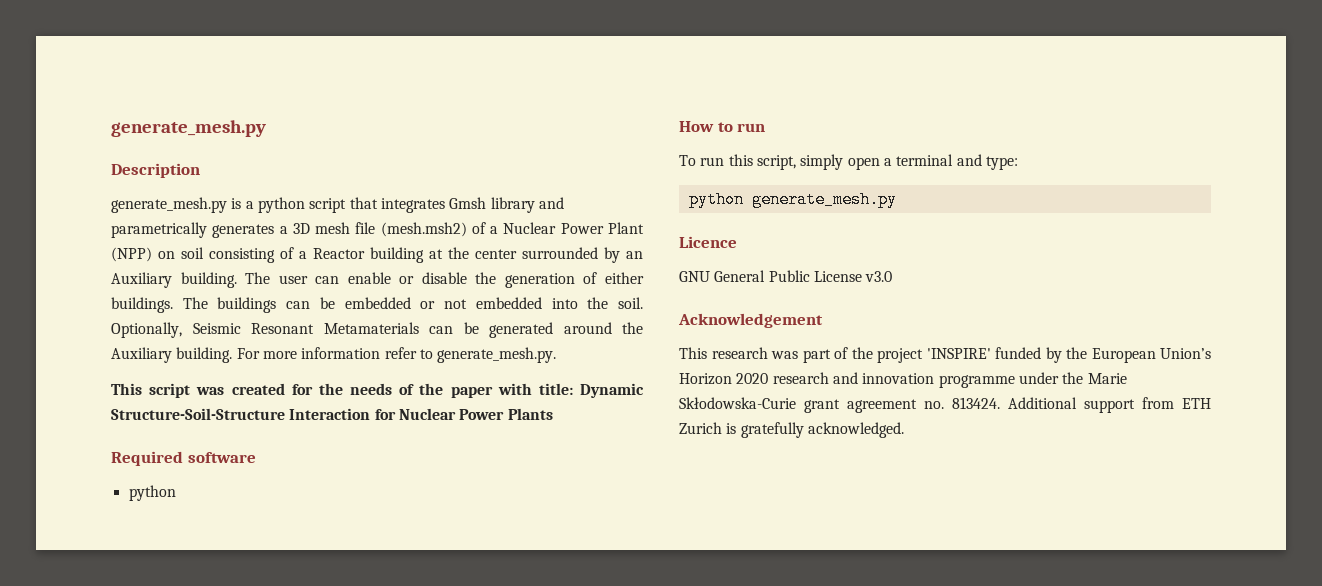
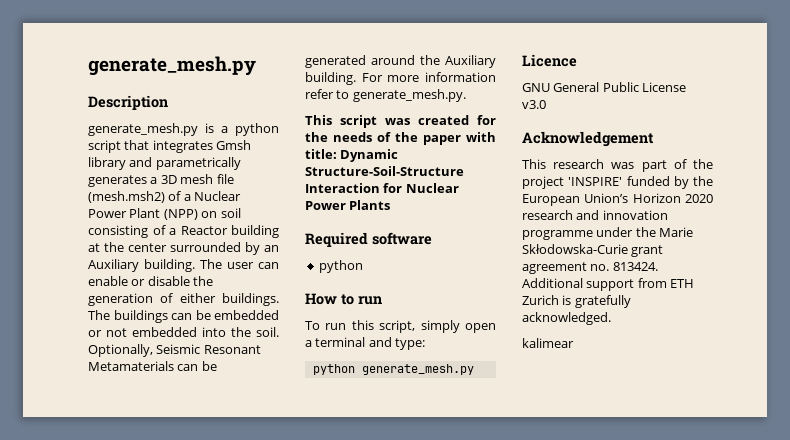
(904, 430) none -> [522,338,574,348] // kalimear

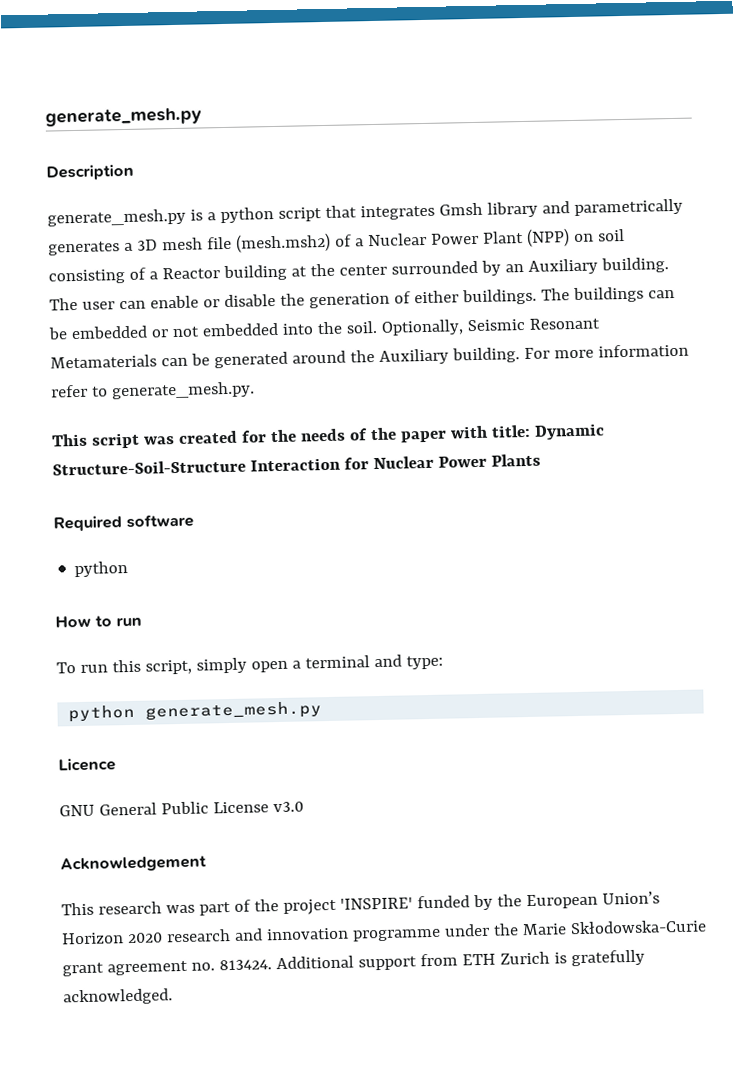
[522,338,574,348] // kalimear -> (173, 997) none

